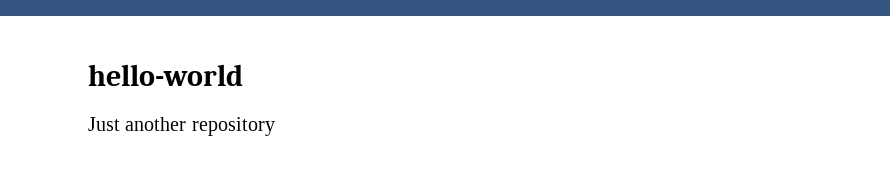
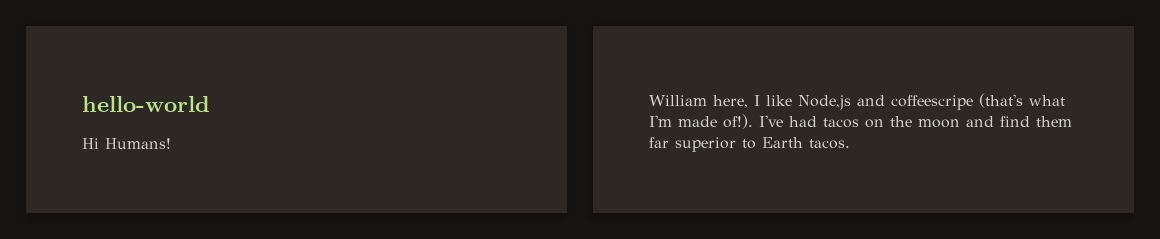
[88,117,275,136] Just another repository -> [82,138,171,149] [649,93,1065,110] [649,114,1072,129] [649,137,850,152] Hi Humans! // William here, I like Node,js and coffeescripe (that's what I'm made of!). I've had tacos on the moon and find them far superior to Earth tacos.

